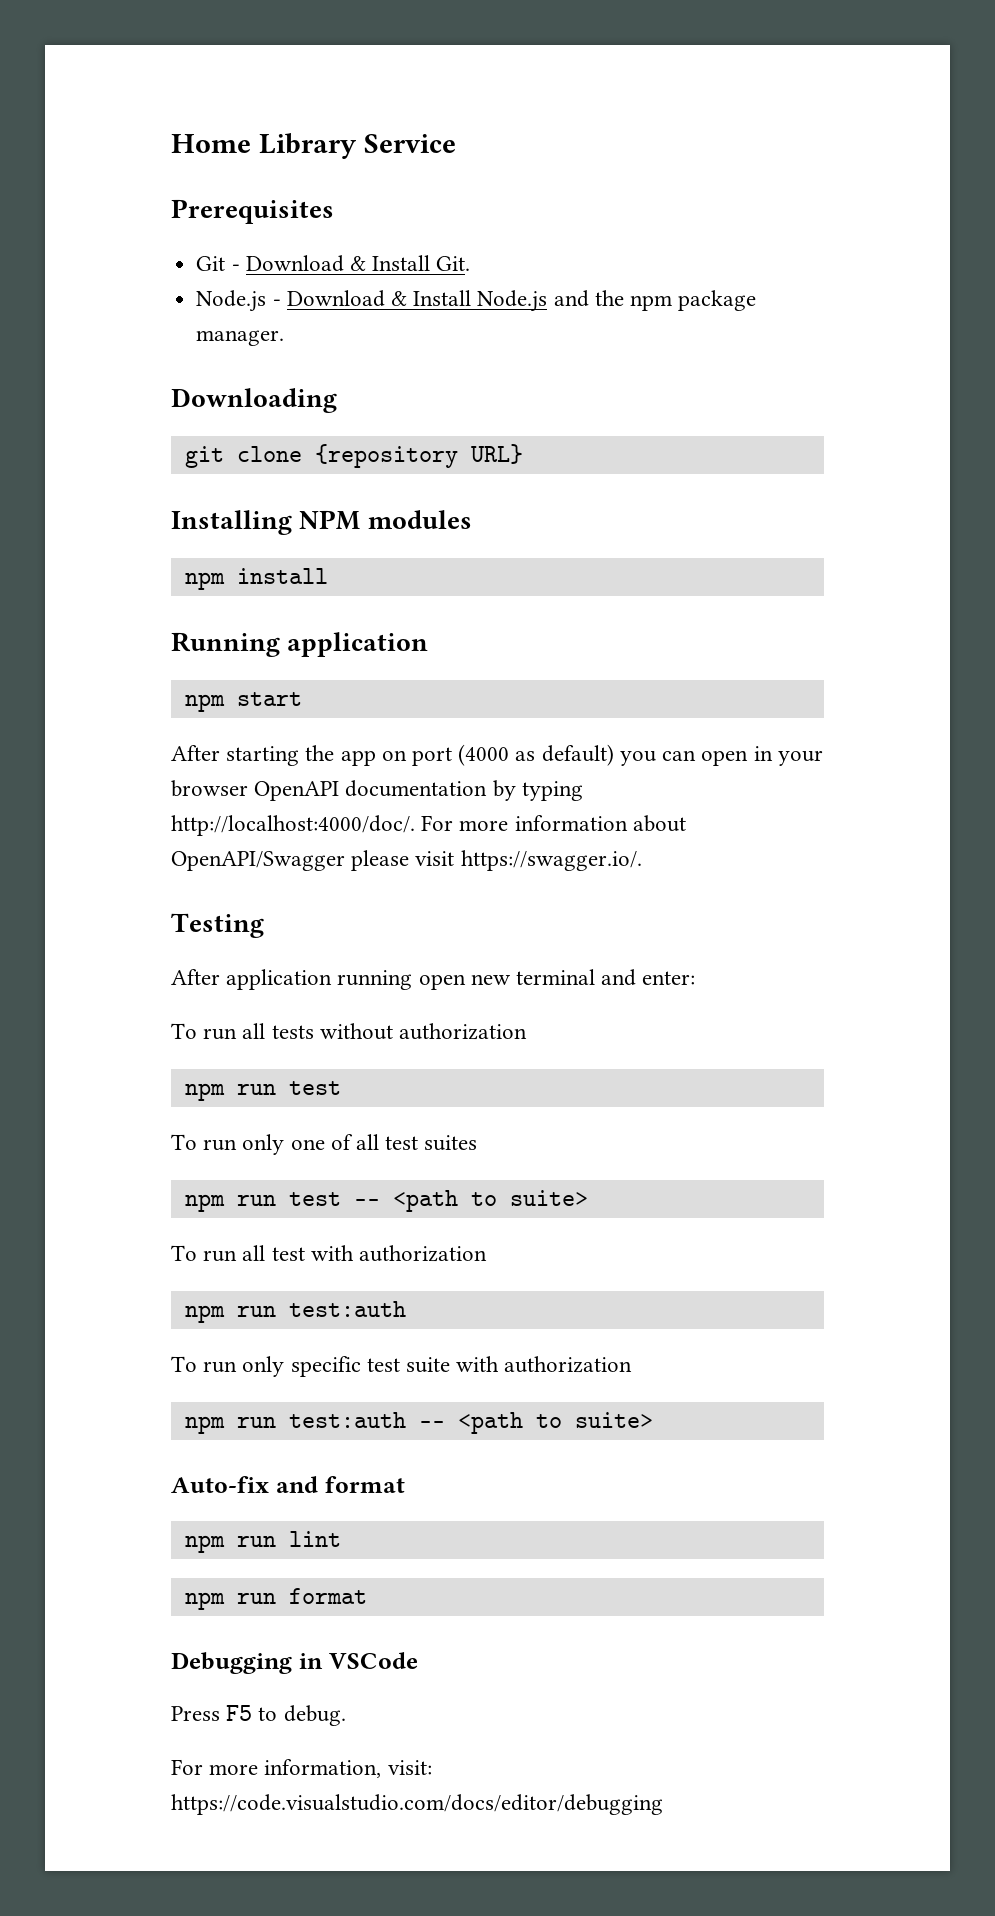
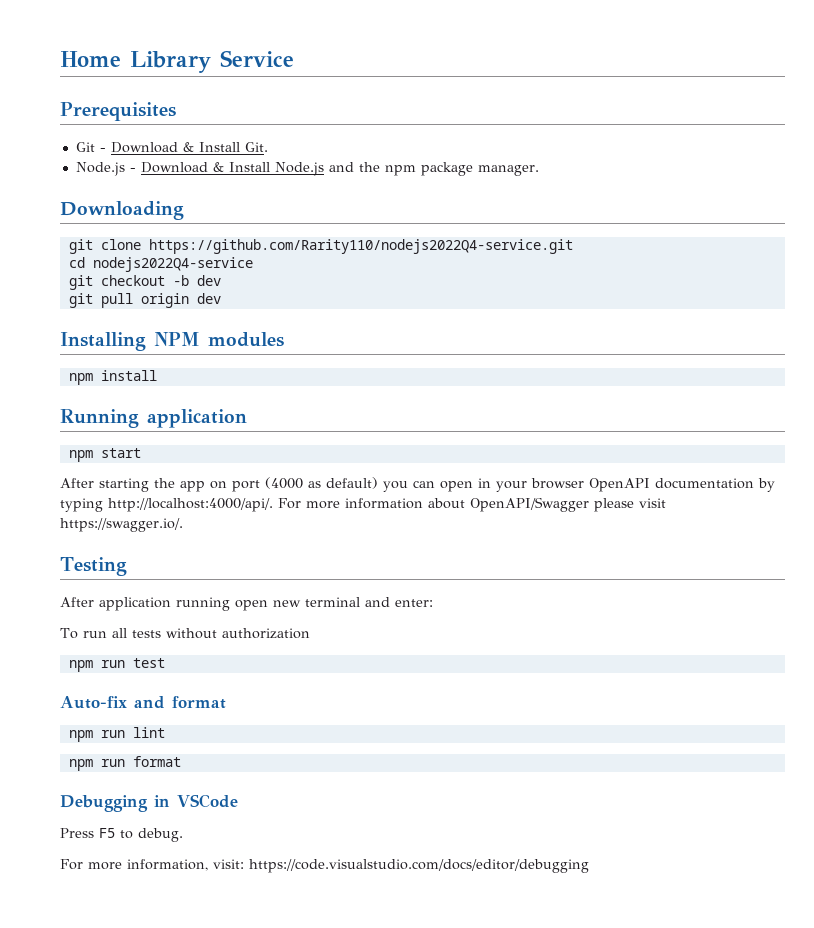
[314,444,523,468] {repository URL} -> [148,239,573,254] [68,257,253,272] [68,275,221,290] [68,293,221,308] https://github.com/Rarity110/nodejs2022Q4-service.git // cd nodejs2022Q4-service // git checkout -b dev // git pull origin dev
[171,815,415,836] http://localhost:4000/doc/. -> [108,498,273,512] http://localhost:4000/api/.
[171,1134,478,1155] [184,1190,588,1212] [171,1245,488,1262] [184,1301,406,1323] [171,1356,633,1377] [184,1412,653,1434] // To run only one of all test suites // npm run test -- <path to suite> // To run all test with authorization // npm run test:auth // To run only specific test suite with authorization // npm run test:auth -- <path to suite> -> (165, 663) none

